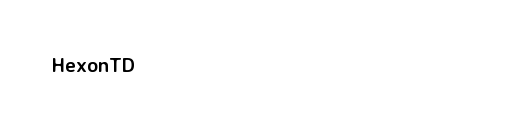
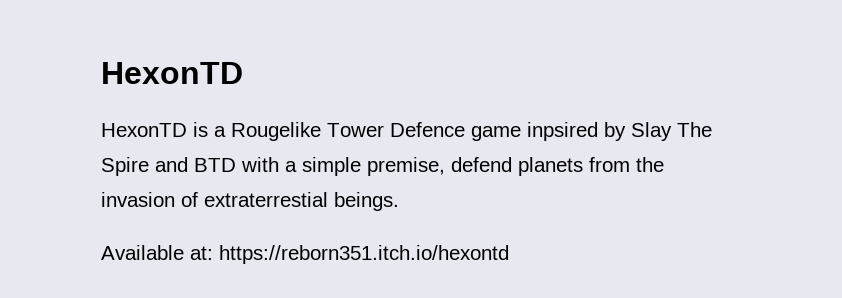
[51,58,135,72] HexonTD -> [101,62,243,84] [101,122,712,141] [101,157,664,176] [101,192,399,211] [101,245,509,264] HexonTD // HexonTD is a Rougelike Tower Defence game inpsired by Slay The Spire and BTD with a simple premise, defend planets from the invasion of extraterrestial beings. // Available at: https://reborn351.itch.io/hexontd

